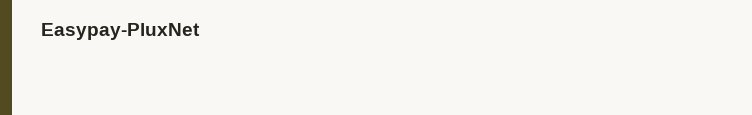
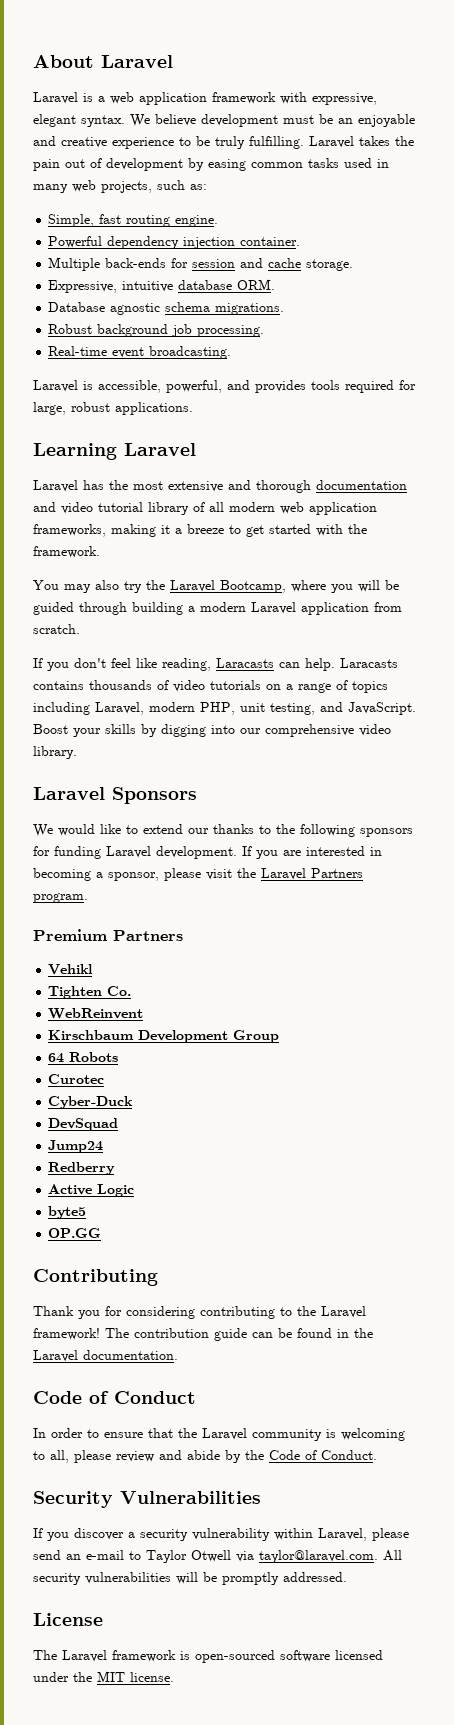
[41,23,200,40] Easypay-PluxNet -> [33,55,173,68] [33,92,377,105] [33,114,415,127] [33,136,414,149] [33,158,389,171] [33,180,207,193] [48,214,219,227] [48,236,301,249] [48,257,354,271] [48,279,276,293] [48,302,285,315] [48,324,265,337] [48,346,232,359] [33,380,416,393] [33,402,193,415] [33,443,196,460] [33,480,407,493] [33,502,377,515] [33,524,367,537] [33,546,100,558] [33,580,399,593] [33,602,402,615] [33,624,80,634] [33,658,398,671] [33,680,388,693] [33,702,416,715] [33,724,391,737] [33,746,77,759] [33,787,197,804] [33,824,413,837] [33,846,382,859] [33,868,363,881] [33,893,88,903] [33,929,183,941] [48,964,94,975] [48,986,132,999] [48,1008,144,1019] [48,1030,280,1043] [48,1052,119,1063] [48,1074,105,1084] [48,1096,134,1109] [48,1118,119,1131] [48,1140,104,1153] [48,1162,116,1175] [48,1184,135,1197] [48,1206,87,1219] [48,1228,102,1238] [33,1269,158,1286] [33,1306,366,1319] [33,1328,373,1341] [33,1350,178,1362] [33,1391,196,1404] [33,1428,405,1441] [33,1450,377,1463] [33,1491,261,1508] [33,1528,409,1541] [33,1550,402,1563] [33,1572,347,1585] [33,1613,103,1626] [33,1650,383,1663] [33,1671,174,1682] About Laravel // Laravel is a web application framework with expressive, elegant syntax. We believe development must be an enjoyable and creative experience to be truly fulfilling. Laravel takes the pain out of development by easing common tasks used in many web projects, such as: // Simple, fast routing engine. // Powerful dependency injection container. // Multiple back-ends for session and cache storage. // Expressive, intuitive database ORM. // Database agnostic schema migrations. // Robust background job processing. // Real-time event broadcasting. // Laravel is accessible, powerful, and provides tools required for large, robust applications. // Learning Laravel // Laravel has the most extensive and thorough documentation and video tutorial library of all modern web application frameworks, making it a breeze to get started with the framework. // You may also try the Laravel Bootcamp, where you will be guided through building a modern Laravel application from scratch. // If you don't feel like reading, Laracasts can help. Laracasts contains thousands of video tutorials on a range of topics including Laravel, modern PHP, unit testing, and JavaScript. Boost your skills by digging into our comprehensive video library. // Laravel Sponsors // We would like to extend our thanks to the following sponsors for funding Laravel development. If you are interested in becoming a sponsor, please visit the Laravel Partners program. // Premium Partners // Vehikl // Tighten Co. // WebReinvent // Kirschbaum Development Group // 64 Robots // Curotec // Cyber-Duck // DevSquad // Jump24 // Redberry // Active Logic // byte5 // OP.GG // Contributing // Thank you for considering contributing to the Laravel framework! The contribution guide can be found in the Laravel documentation. // Code of Conduct // In order to ensure that the Laravel community is welcoming to all, please review and abide by the Code of Conduct. // Security Vulnerabilities // If you discover a security vulnerability within Laravel, please send an e-mail to Taylor Otwell via taylor@laravel.com. All security vulnerabilities will be promptly addressed. // License // The Laravel framework is open-sourced software licensed under the MIT license.

